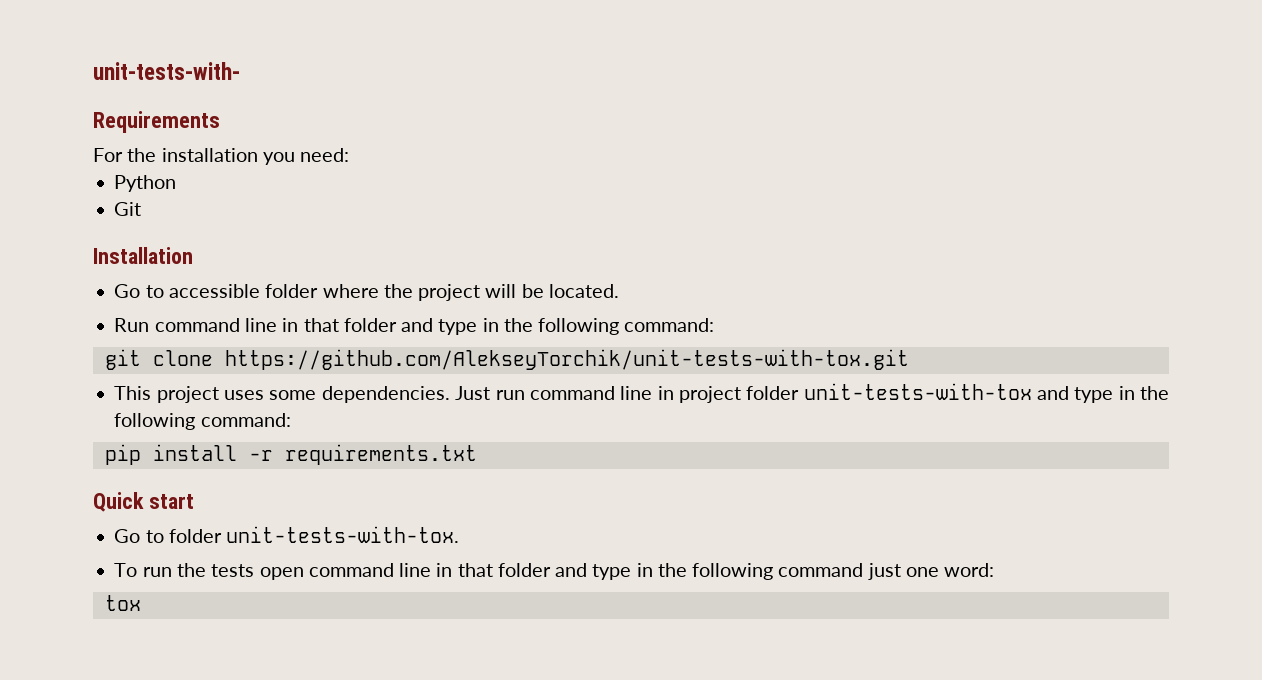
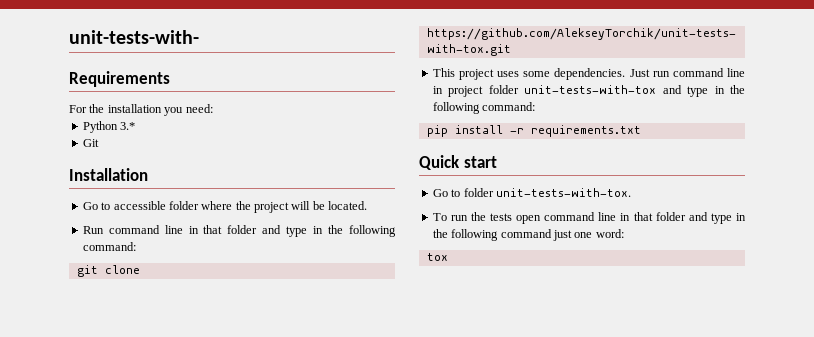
(177, 183) none -> [120,122,136,130] 3.*

